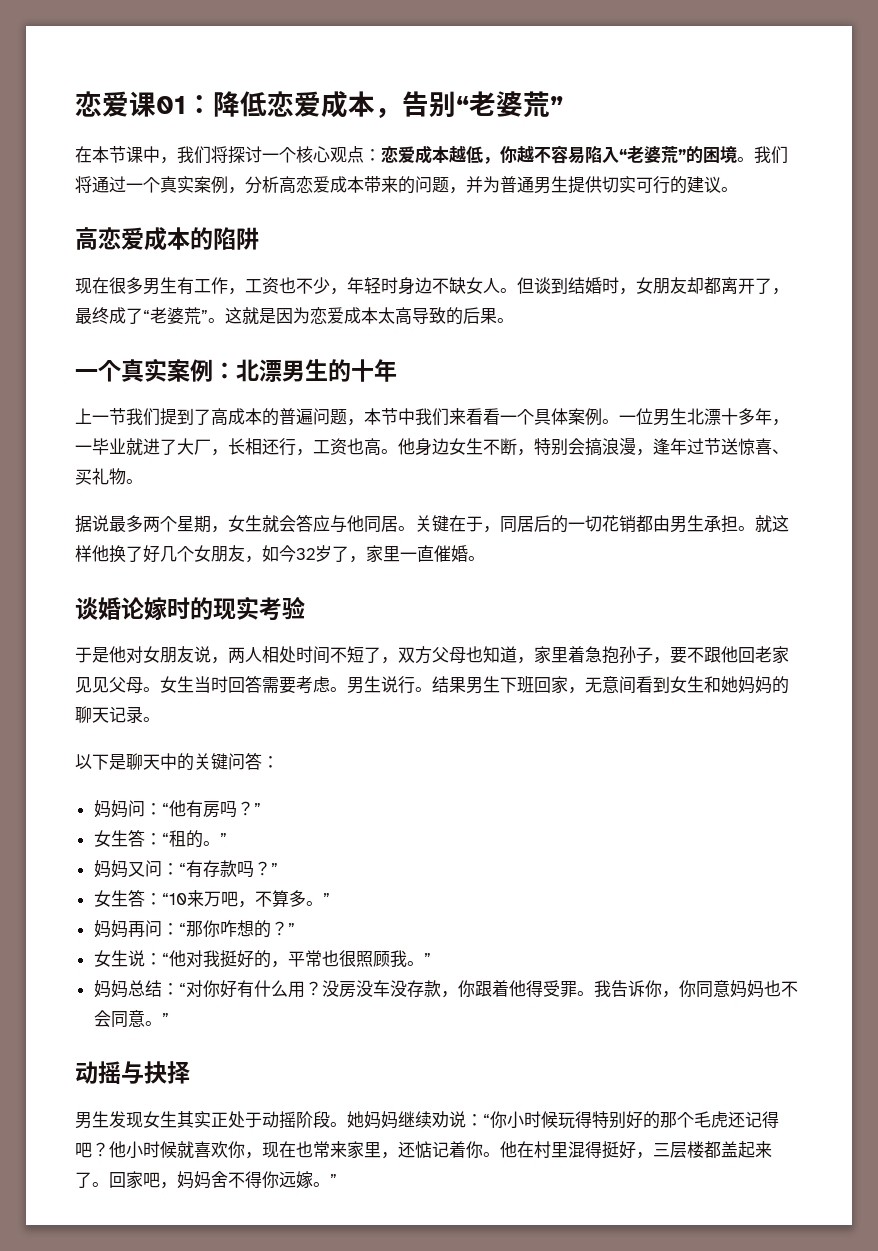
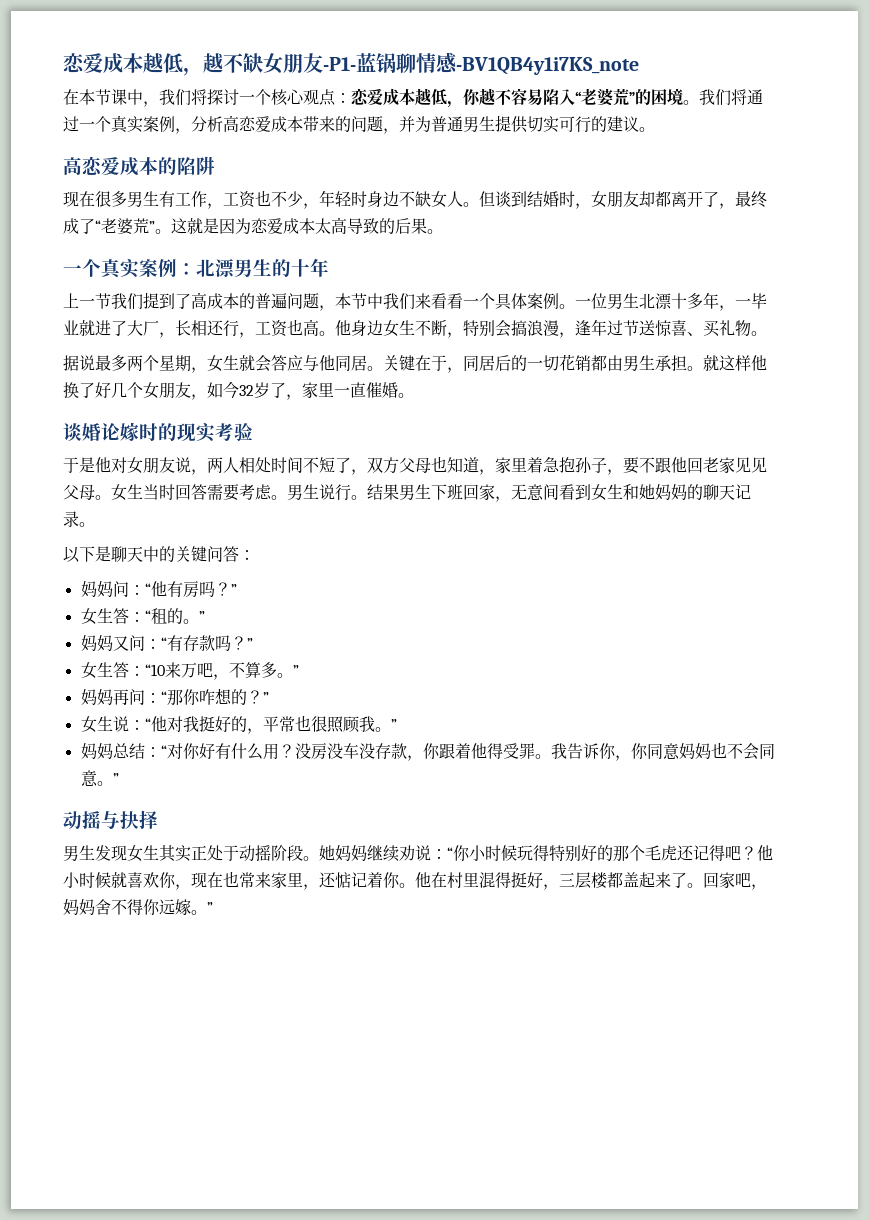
[75,91,563,118] 恋爱课01：降低恋爱成本，告别“老婆荒” -> [63,52,639,76] 恋爱成本越低，越不缺女朋友-P1-蓝锅聊情感-BV1QB4y1i7KS_note

